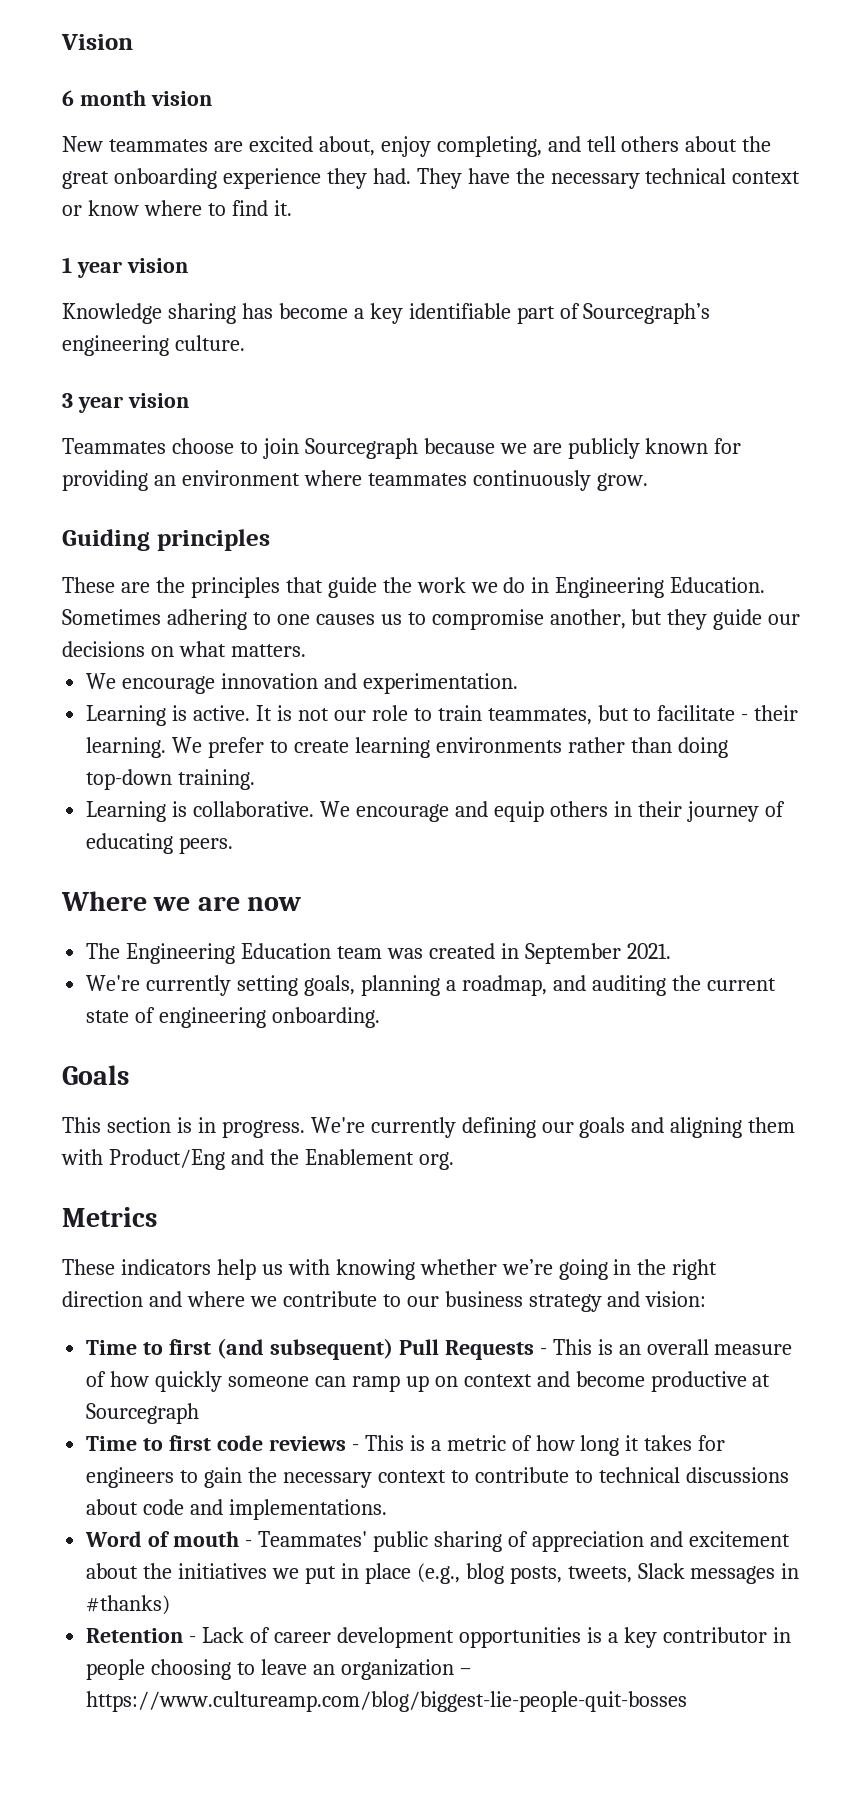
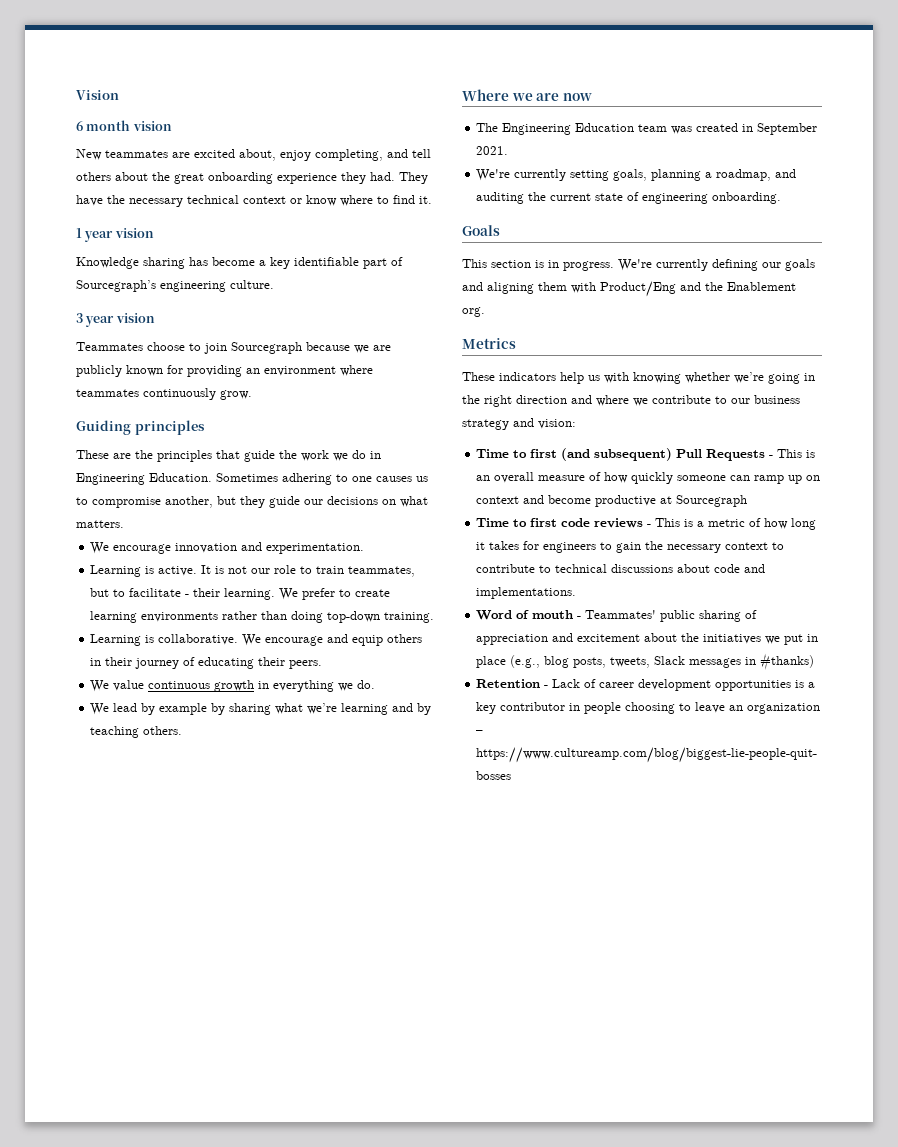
(174, 843) none -> [258,657,286,666] their
(234, 845) none -> [90,680,376,692] [90,703,432,715] [90,726,183,738] // We value continuous growth in everything we do. // We lead by example by sharing what we’re learning and by teaching others.

